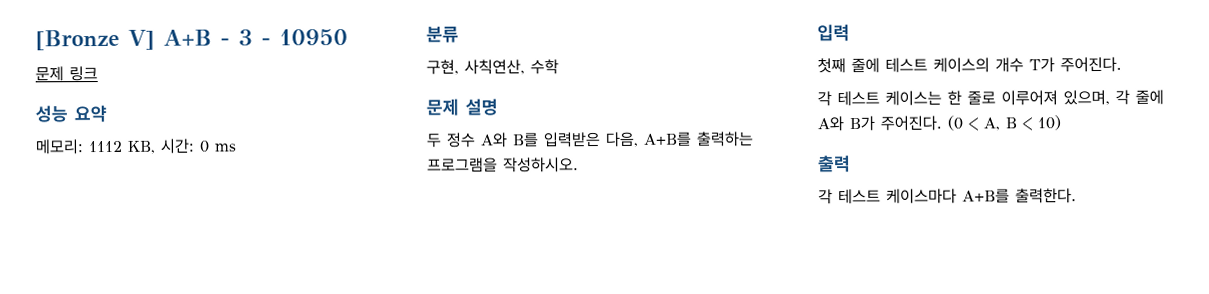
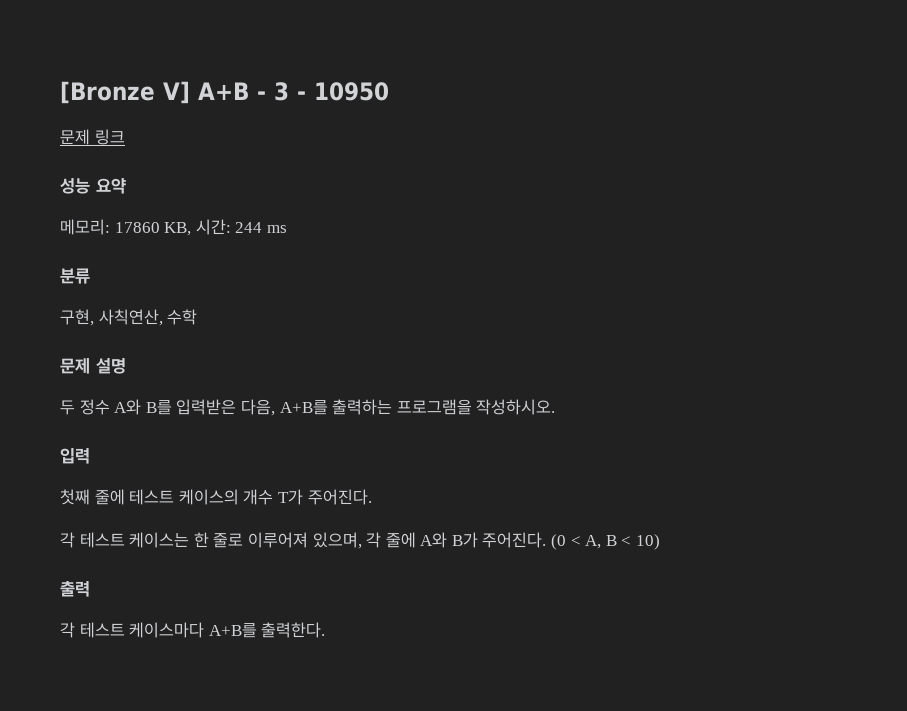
[88,140,123,153] 1112 -> [114,222,160,233] 17860
[199,140,210,153] 0 -> [235,222,263,233] 244

